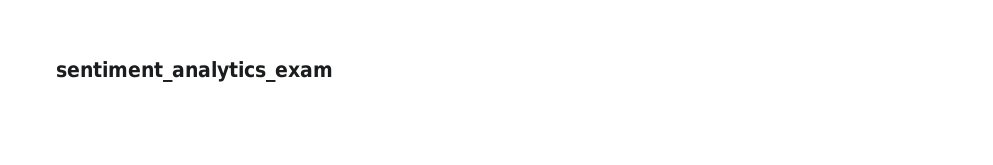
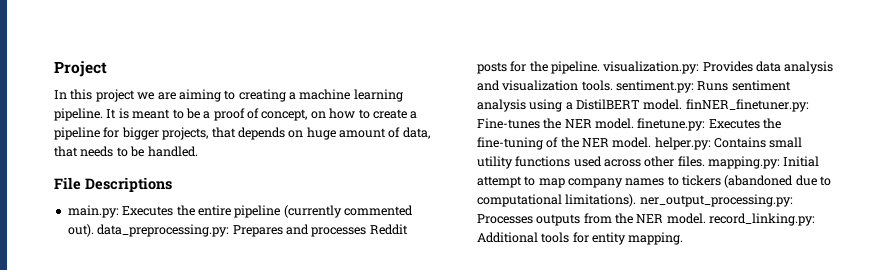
[56,61,333,82] sentiment_analytics_exam -> [54,61,107,77] [54,89,403,102] [54,108,418,121] [54,127,430,140] [54,146,198,157] [54,177,172,192] [67,205,413,218] [67,224,408,237] [476,61,834,74] [476,80,791,93] [476,99,809,112] [476,118,781,131] [476,137,803,150] [476,156,820,169] [476,175,832,188] [476,194,793,207] [476,213,815,226] [476,232,684,245] Project // In this project we are aiming to creating a machine learning pipeline. It is meant to be a proof of concept, on how to create a pipeline for bigger projects, that depends on huge amount of data, that needs to be handled. // File Descriptions // main.py: Executes the entire pipeline (currently commented out). data_preprocessing.py: Prepares and processes Reddit posts for the pipeline. visualization.py: Provides data analysis and visualization tools. sentiment.py: Runs sentiment analysis using a DistilBERT model. finNER_finetuner.py: Fine-tunes the NER model. finetune.py: Executes the fine-tuning of the NER model. helper.py: Contains small utility functions used across other files. mapping.py: Initial attempt to map company names to tickers (abandoned due to computational limitations). ner_output_processing.py: Processes outputs from the NER model. record_linking.py: Additional tools for entity mapping.

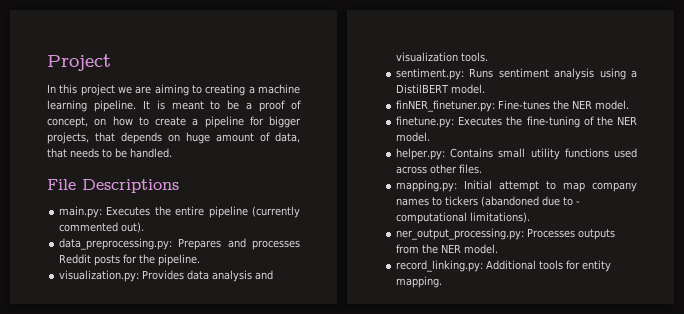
(94, 230) none -> (145, 227) //
(600, 67) none -> (201, 260) //
(613, 85) none -> (489, 57) //
(683, 104) none -> (486, 89) //
(634, 123) none -> (630, 105) //
(652, 142) none -> (431, 137) //
(705, 161) none -> (483, 169) //
(832, 181) none -> [576,201,581,205] -
(637, 200) none -> (531, 217) //
(706, 218) none -> (499, 249) //

